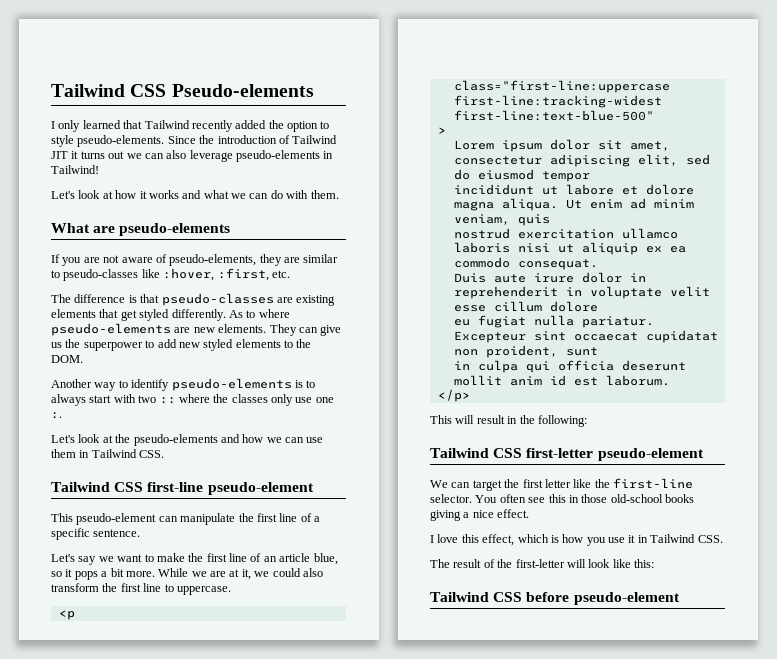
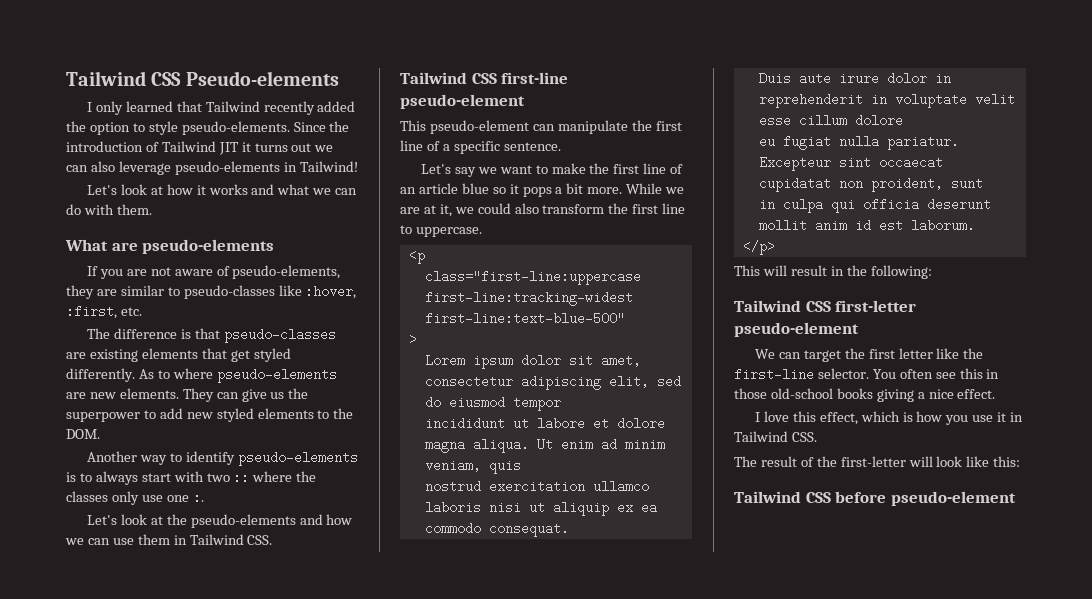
[313,553,338,565] blue, -> [461,183,489,194] blue

